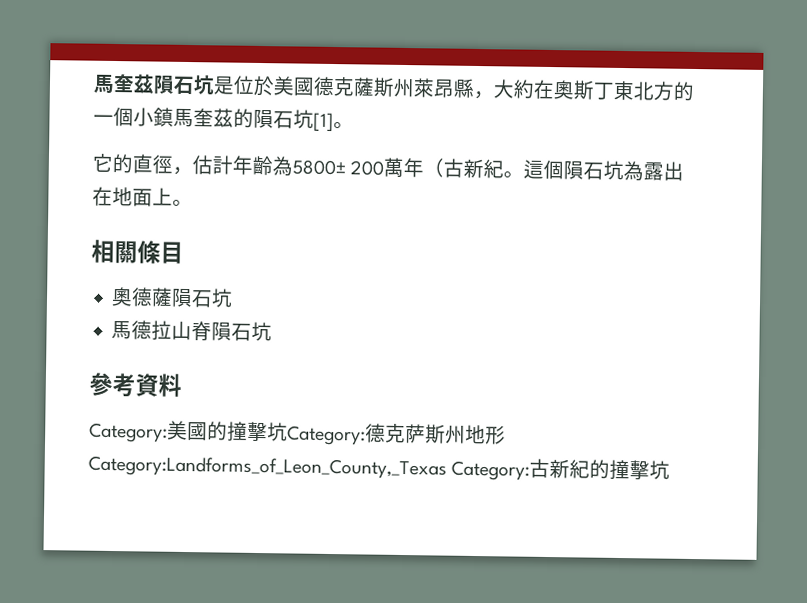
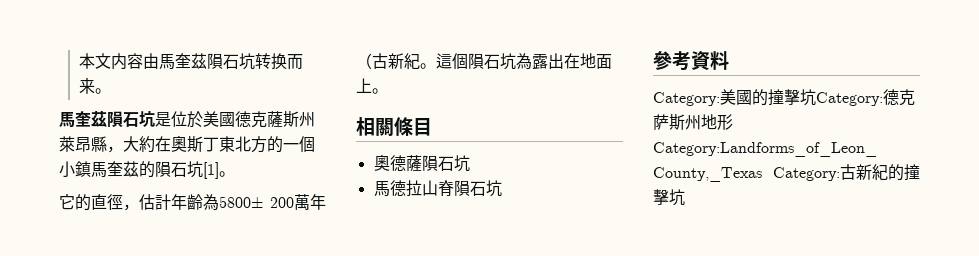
(93, 84) none -> [78,53,303,70] [78,78,111,94] 本文内容由馬奎茲隕石坑转换而来。 //

